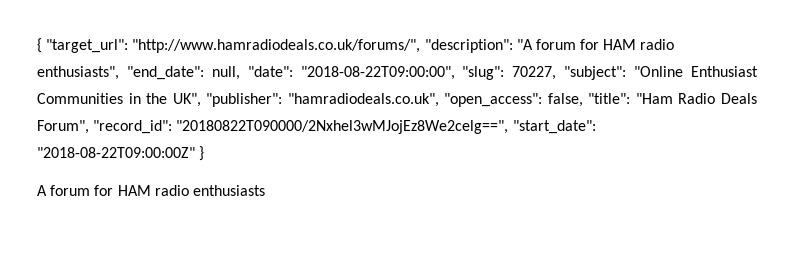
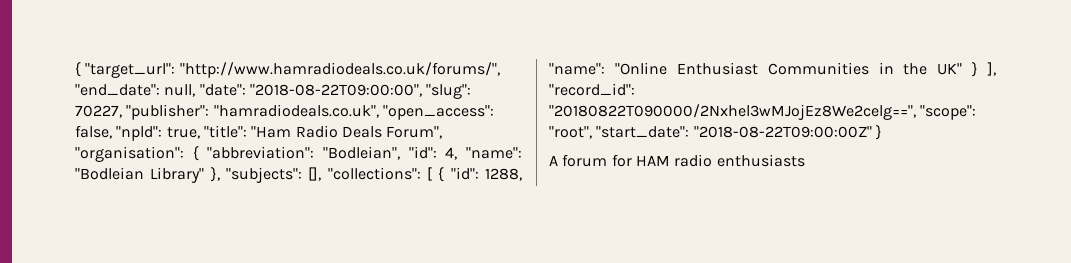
[424,39,675,53] [37,66,119,80] "description": "A forum for HAM radio enthusiasts", -> (500, 70) none
[564,66,627,80] "subject": -> [126,104,494,120] [75,125,443,141] [75,146,522,162] [75,167,522,183] [549,63,605,75] "publisher": "hamradiodeals.co.uk", "open_access": false, "npld": true, "title": "Ham Radio Deals Forum", "organisation": { "abbreviation": "Bodleian", "id": 4, "name": "Bodleian Library" }, "subjects": [], "collections": [ { "id": 1288, "name":
[172,93,757,107] [37,120,509,134] UK", "publisher": "hamradiodeals.co.uk", "open_access": false, "title": "Ham Radio Deals Forum", "record_id": "20180822T090000/2Nxhel3wMJojEz8We2celg==", -> [937,62,996,77] [549,83,635,96] [549,104,977,120] [549,126,592,139] UK" } ], "record_id": "20180822T090000/2Nxhel3wMJojEz8We2celg==", "scope": "root",

